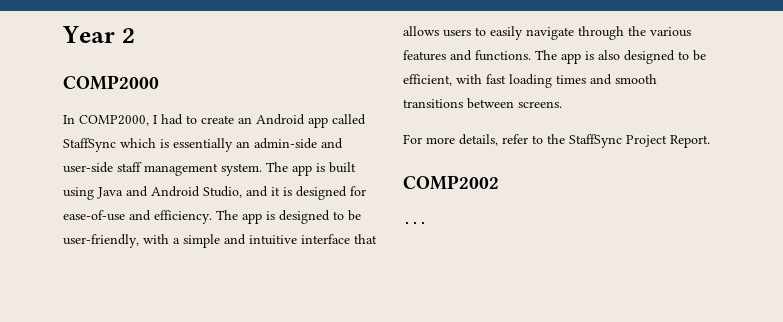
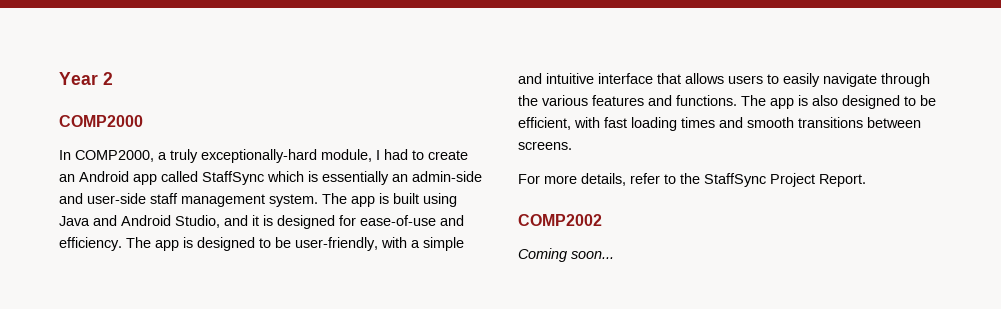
(149, 120) none -> [158,149,372,163] a truly exceptionally-hard module,
[403,222,427,224] ... -> [518,248,614,262] Coming soon...

